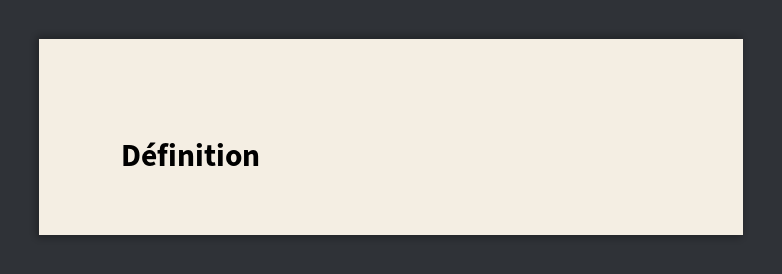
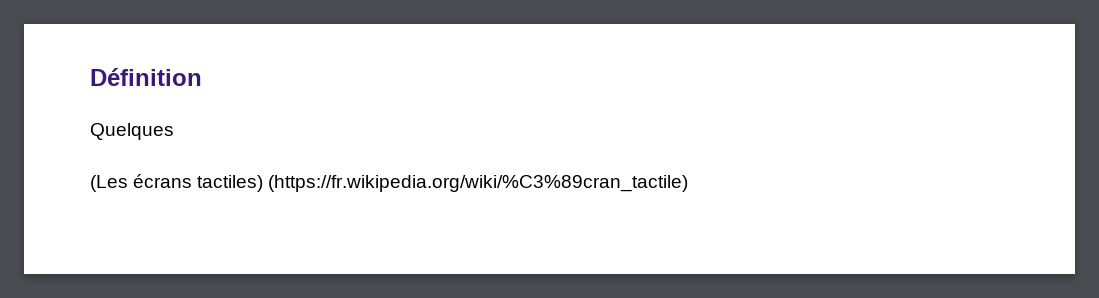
(260, 154) none -> [90,123,174,140] [90,174,689,192] // Quelques // (Les écrans tactiles) (https://fr.wikipedia.org/wiki/%C3%89cran_tactile)

